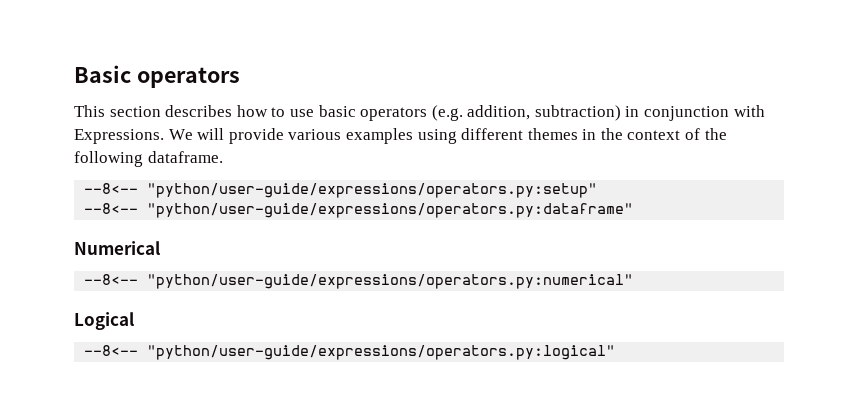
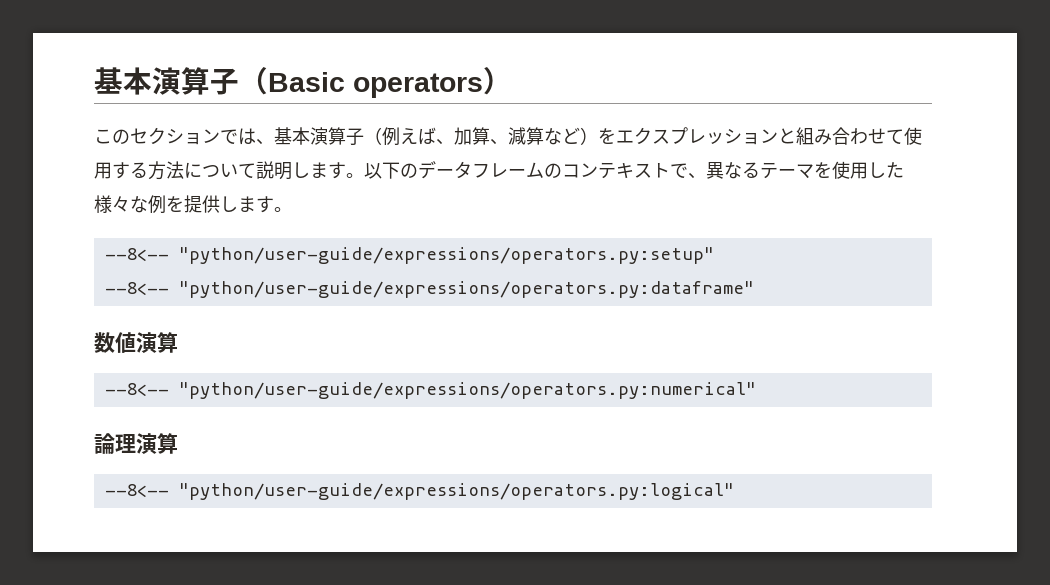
(74, 74) none -> [94,67,268,95] 基本演算子（
[74,105,765,121] [74,128,727,144] [74,151,223,167] // This section describes how to use basic operators (e.g. addition, subtraction) in conjunction with Expressions. We will provide various examples using different themes in the context of the following dataframe. -> [483,67,512,95] [94,127,922,146] [94,161,904,180] [94,195,292,214] ） // このセクションでは、基本演算子（例えば、加算、減算など）をエクスプレッションと組み合わせて使用する方法について説明します。以下のデータフレームのコンテキストで、異なるテーマを使用した様々な例を提供します。
[74,241,160,255] Numerical -> [94,332,178,353] 数値演算
[74,312,134,330] Logical -> [94,433,178,454] 論理演算

